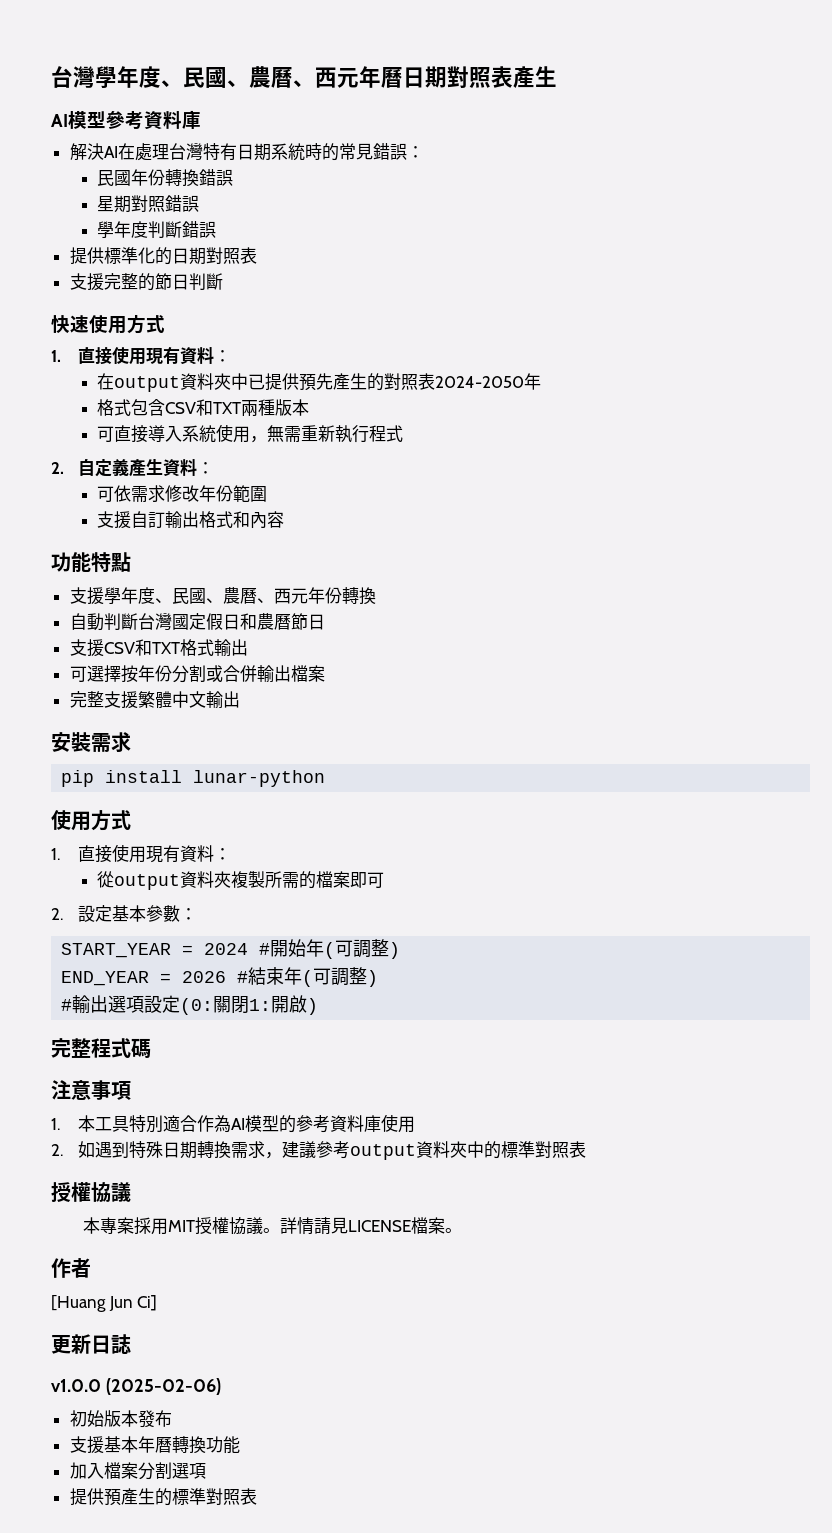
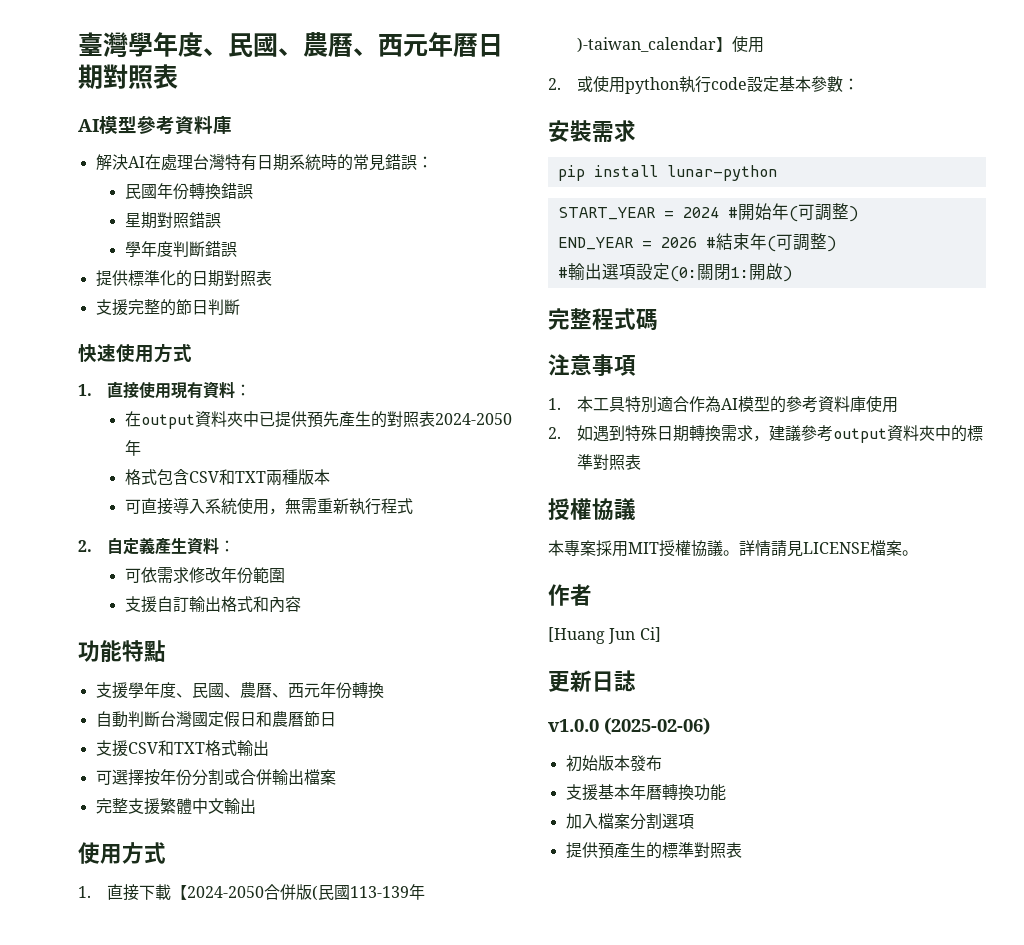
[51,66,73,88] 台 -> [78,32,103,56] 臺
[513,66,557,88] 產生 -> (178, 76) none
(240, 699) none -> [78,842,166,864] [78,884,426,901] [577,36,765,53] [548,76,860,94] // 使用方式 // 1.直接下載【2024-2050合併版(民國113-139年)-taiwan_calendar】使用 // 2.或使用python執行code設定基本參數：
[51,810,131,831] [51,844,232,863] [96,871,384,890] [51,905,198,922] // 使用方式 // 1.直接使用現有資料： // 從output資料夾複製所需的檔案即可 // 2.設定基本參數： -> (777, 173) none

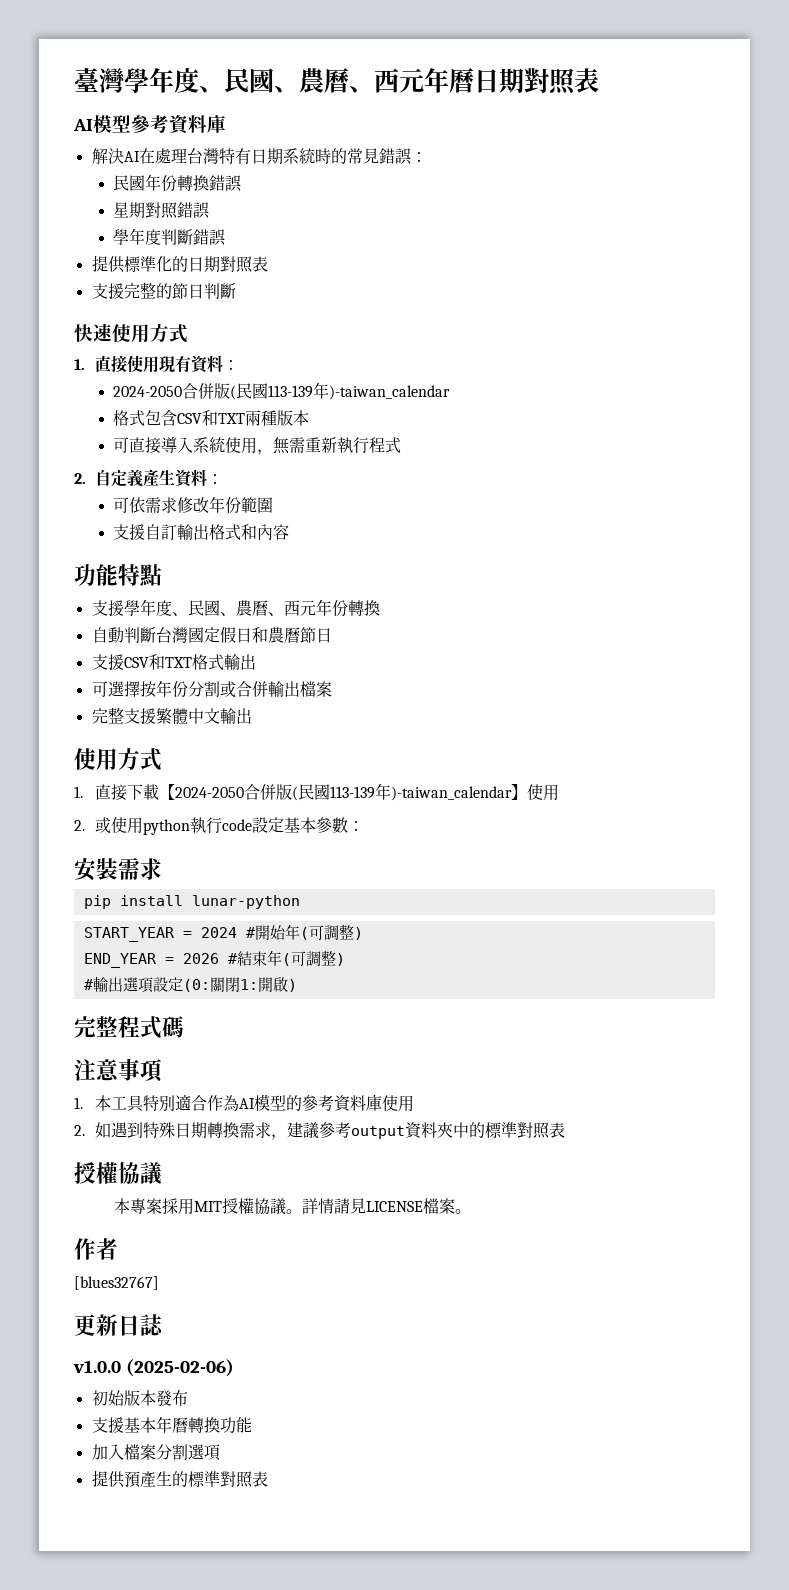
[124,411,512,429] [124,440,141,456] 在output資料夾中已提供預先產生的對照表2024-2050年 -> [113,382,451,400] 2024-2050合併版(民國113-139年)-taiwan_calendar
[548,627,661,644] [Huang Jun Ci] -> [74,1276,159,1290] [blues32767]

